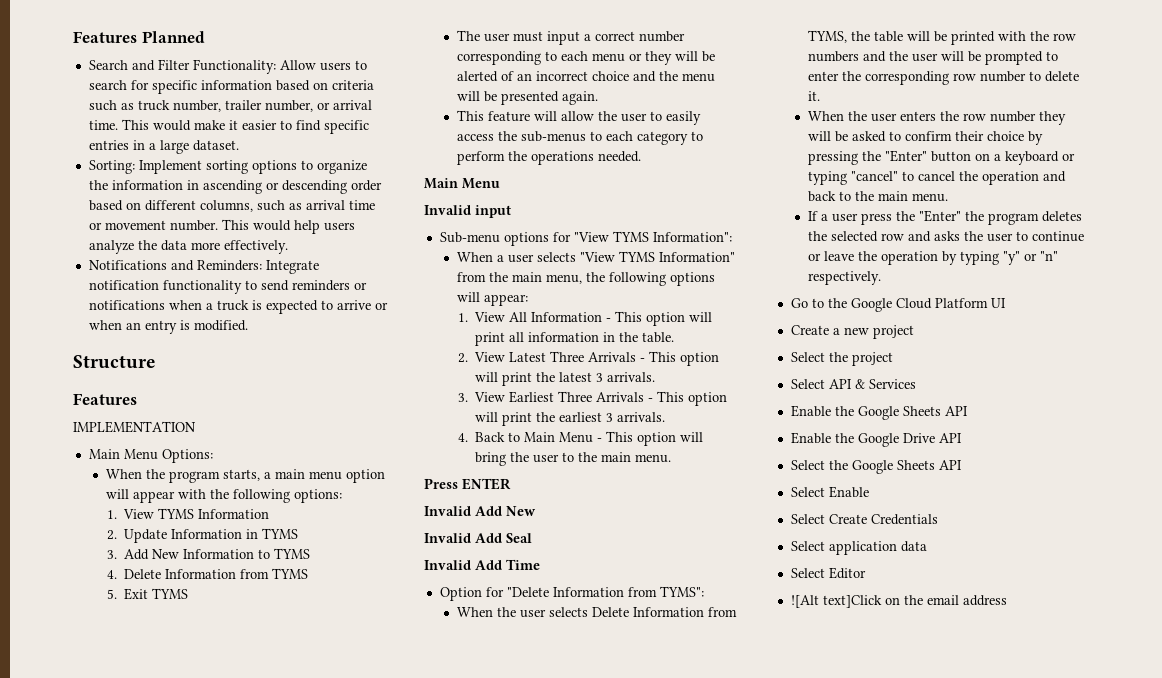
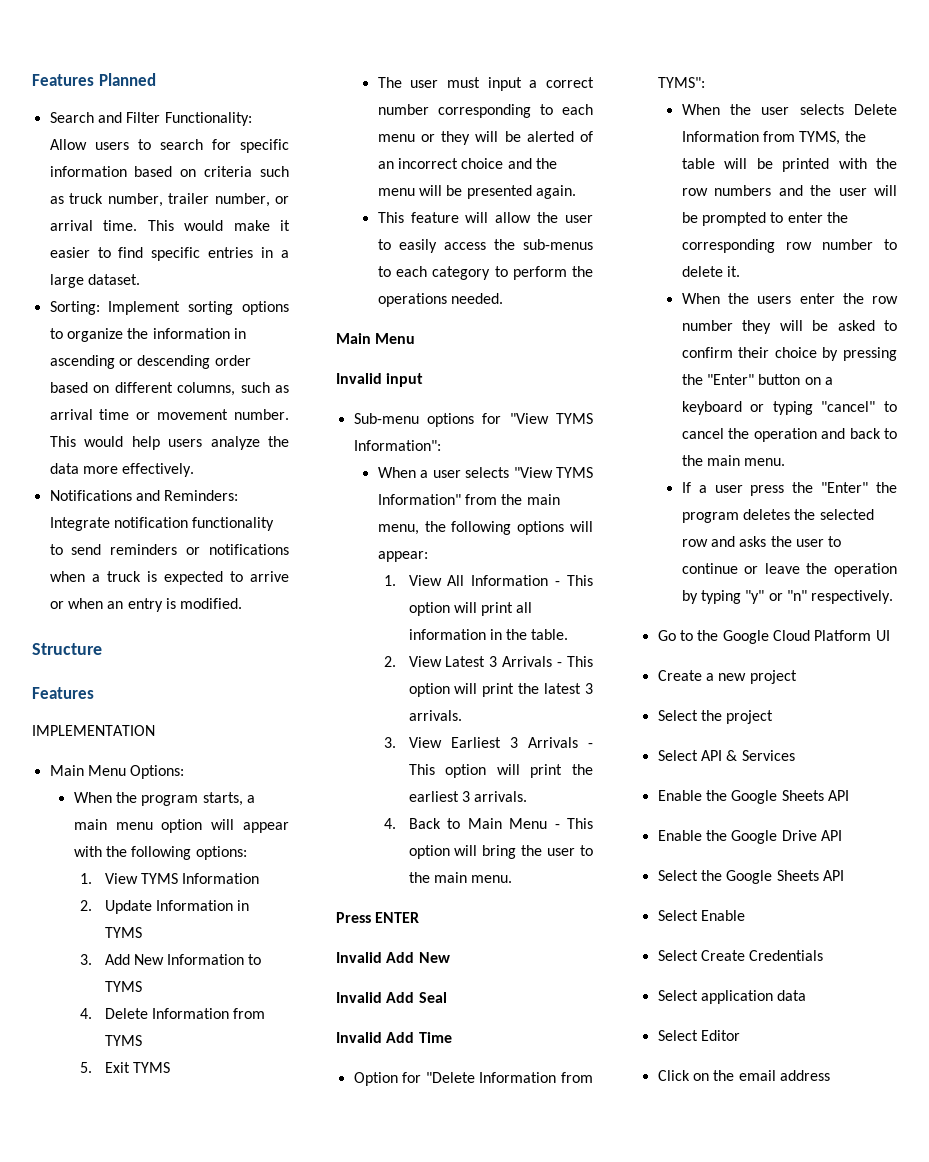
[550,351,585,362] Three -> [489,656,498,667] 3
[558,391,593,402] Three -> [509,737,518,748] 3
[870,111,936,122] user enters -> [757,293,835,304] users enter
[790,595,882,608] ![Alt text]Click -> [657,1070,690,1081] Click

